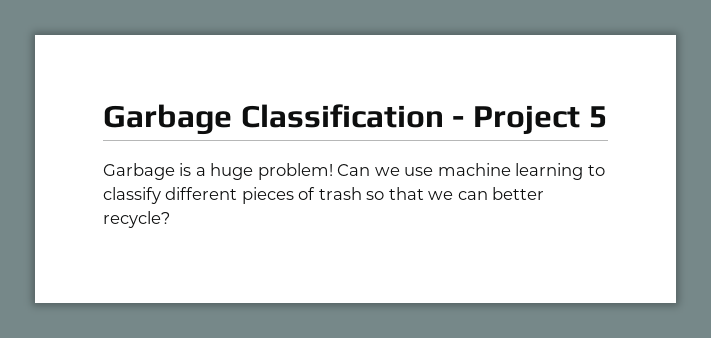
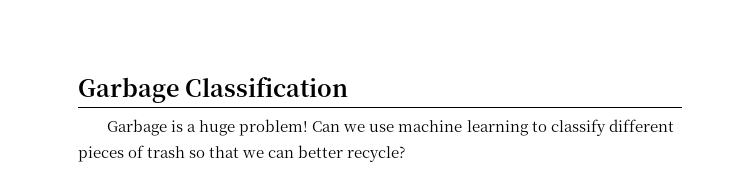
[452,105,608,135] - Project 5 -> (349, 87) none

